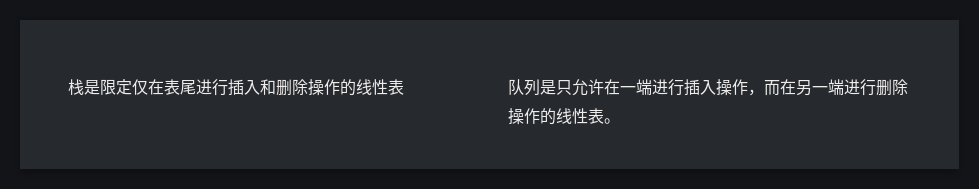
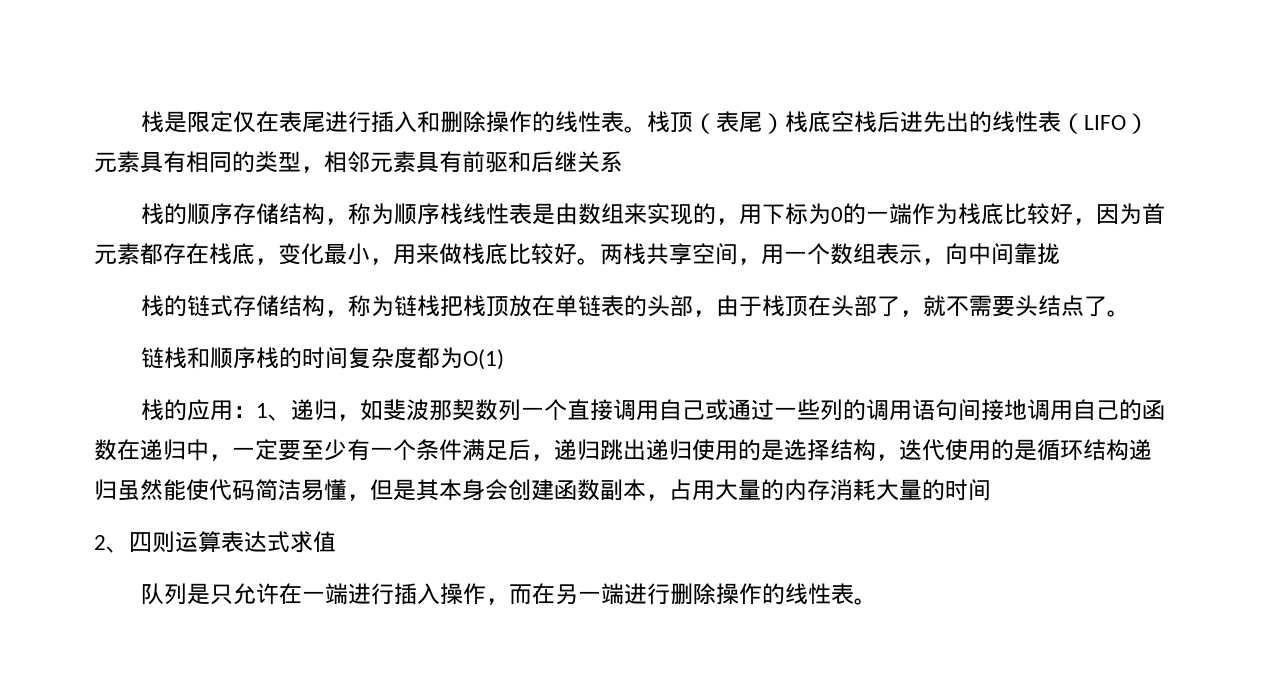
(404, 87) none -> [623,111,1149,134] [94,151,623,173] [140,203,1165,225] [94,243,1060,265] [140,295,1130,317] [140,347,504,370] [140,399,1165,421] [94,439,1152,461] [94,479,991,501] [94,531,336,553] 。栈顶（表尾）栈底空栈后进先出的线性表（LIFO）元素具有相同的类型，相邻元素具有前驱和后继关系 // 栈的顺序存储结构，称为顺序栈线性表是由数组来实现的，用下标为0的一端作为栈底比较好，因为首元素都存在栈底，变化最小，用来做栈底比较好。两栈共享空间，用一个数组表示，向中间靠拢 // 栈的链式存储结构，称为链栈把栈顶放在单链表的头部，由于栈顶在头部了，就不需要头结点了。 // 链栈和顺序栈的时间复杂度都为O(1) // 栈的应用：1、递归，如斐波那契数列一个直接调用自己或通过一些列的调用语句间接地调用自己的函数在递归中，一定要至少有一个条件满足后，递归跳出递归使用的是选择结构，迭代使用的是循环结构递归虽然能使代码简洁易懂，但是其本身会创建函数副本，占用大量的内存消耗大量的时间 // 2、四则运算表达式求值

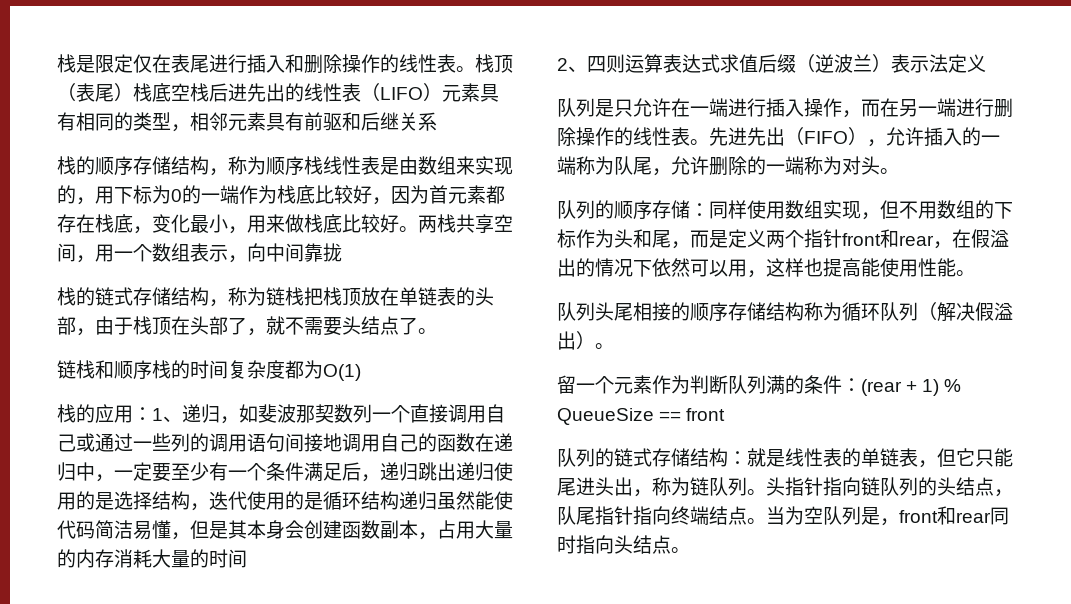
(336, 542) none -> [758,54,986,73] 后缀（逆波兰）表示法定义
(877, 601) none -> [709,127,1000,147] [557,156,899,176] [557,200,1013,220] [557,229,1009,249] [557,258,975,278] [557,302,1013,322] [557,331,614,350] [557,375,962,396] [557,408,726,425] [557,448,1013,468] [557,477,1013,497] [557,506,1009,526] [557,535,690,554] 先进先出（FIFO），允许插入的一端称为队尾，允许删除的一端称为对头。 // 队列的顺序存储：同样使用数组实现，但不用数组的下标作为头和尾，而是定义两个指针front和rear，在假溢出的情况下依然可以用，这样也提高能使用性能。 // 队列头尾相接的顺序存储结构称为循环队列（解决假溢出）。 // 留一个元素作为判断队列满的条件：(rear + 1) % QueueSize == front // 队列的链式存储结构：就是线性表的单链表，但它只能尾进头出，称为链队列。头指针指向链队列的头结点，队尾指针指向终端结点。当为空队列是，front和rear同时指向头结点。

